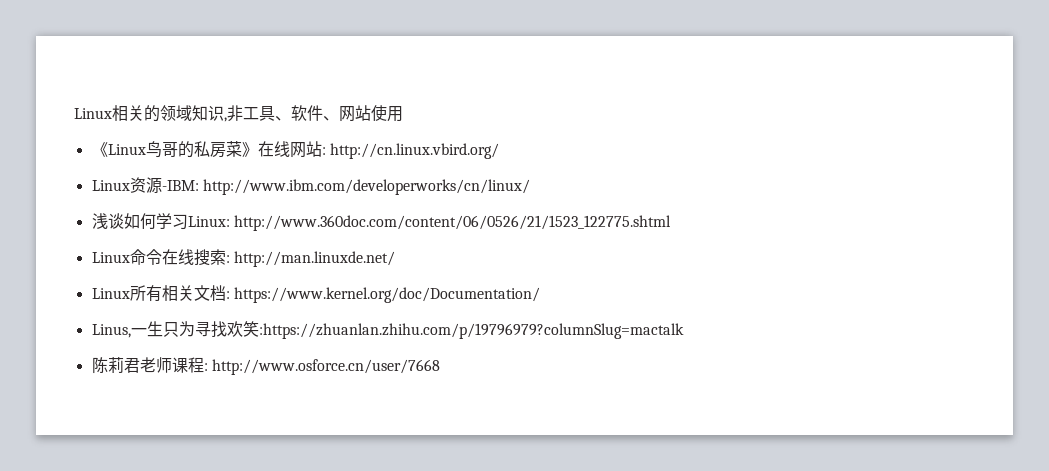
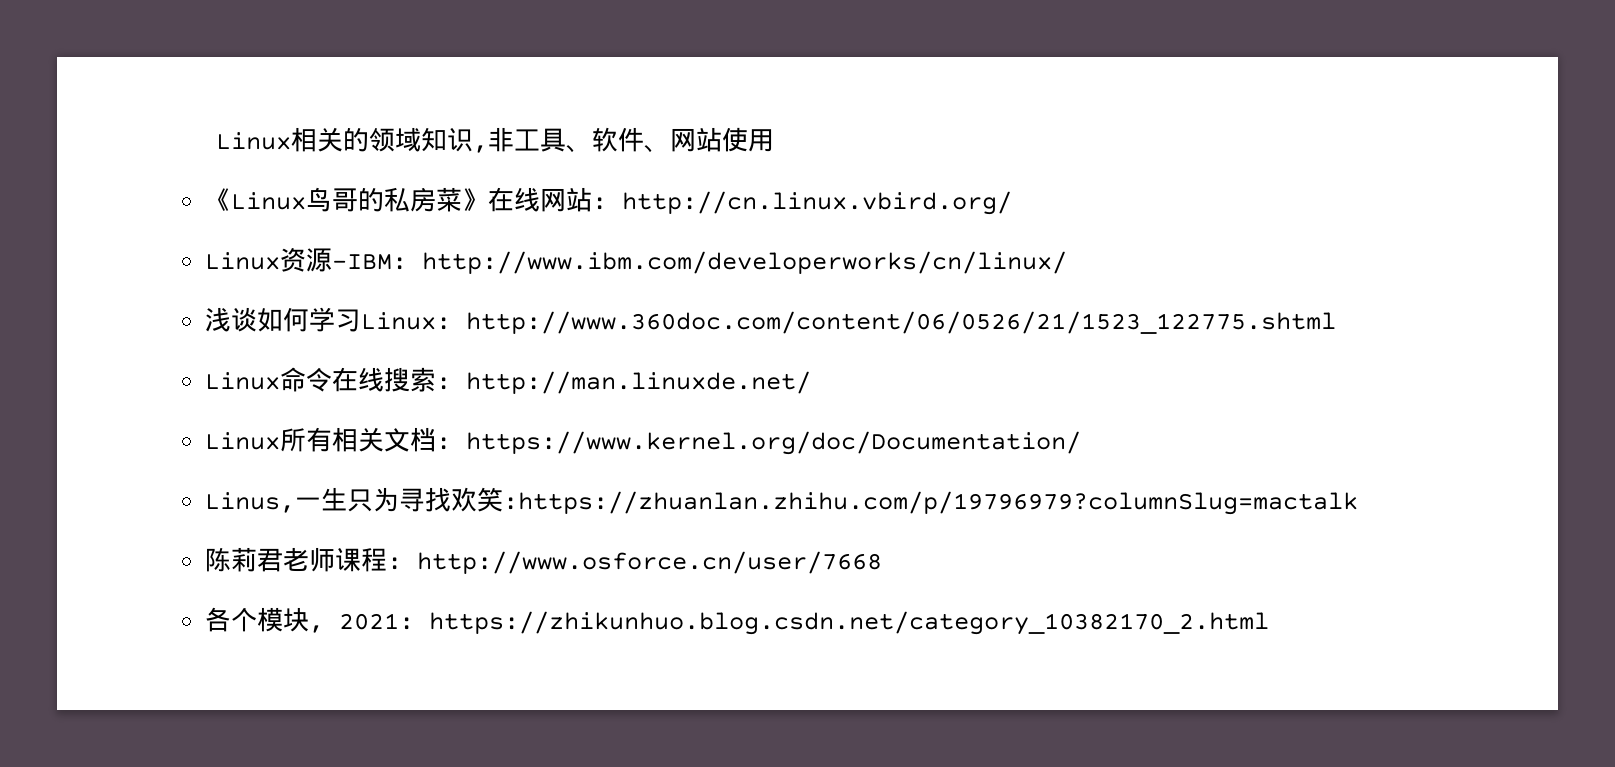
(440, 367) none -> [205,607,1270,635] // 各个模块, 2021: https://zhikunhuo.blog.csdn.net/category_10382170_2.html

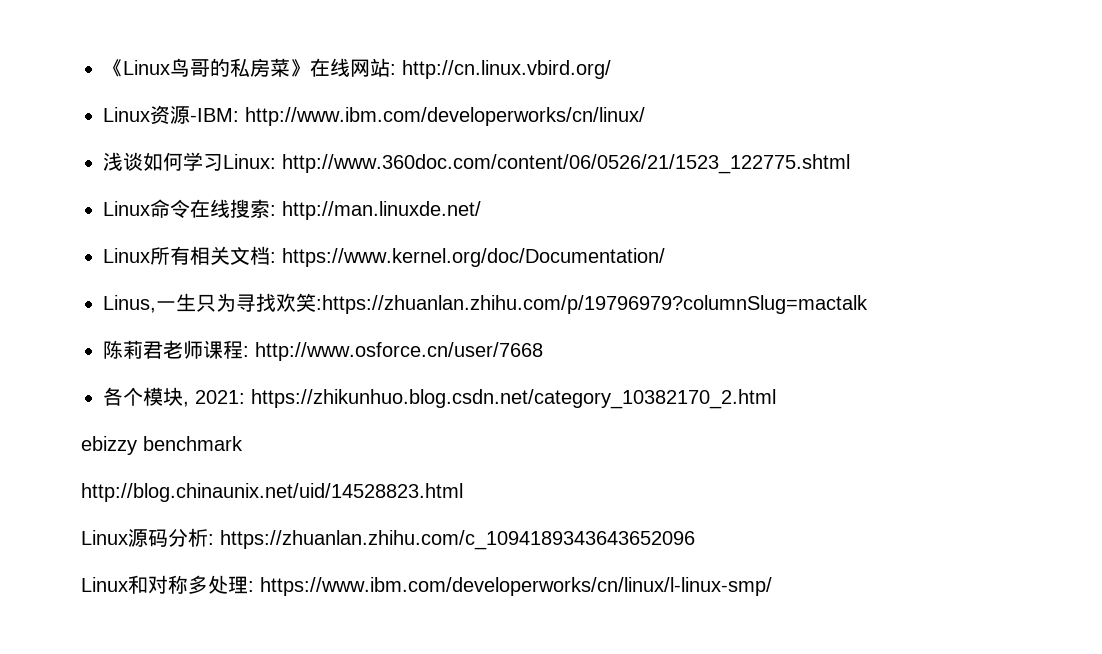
[215,127,774,153] Linux相关的领域知识,非工具、软件、网站使用 // -> (103, 68) none
(1270, 623) none -> [81,436,243,455] [81,483,463,502] [81,528,695,550] [81,575,772,596] // ebizzy benchmark // http://blog.chinaunix.net/uid/14528823.html // Linux源码分析: https://zhuanlan.zhihu.com/c_1094189343643652096 // Linux和对称多处理: https://www.ibm.com/developerworks/cn/linux/l-linux-smp/

